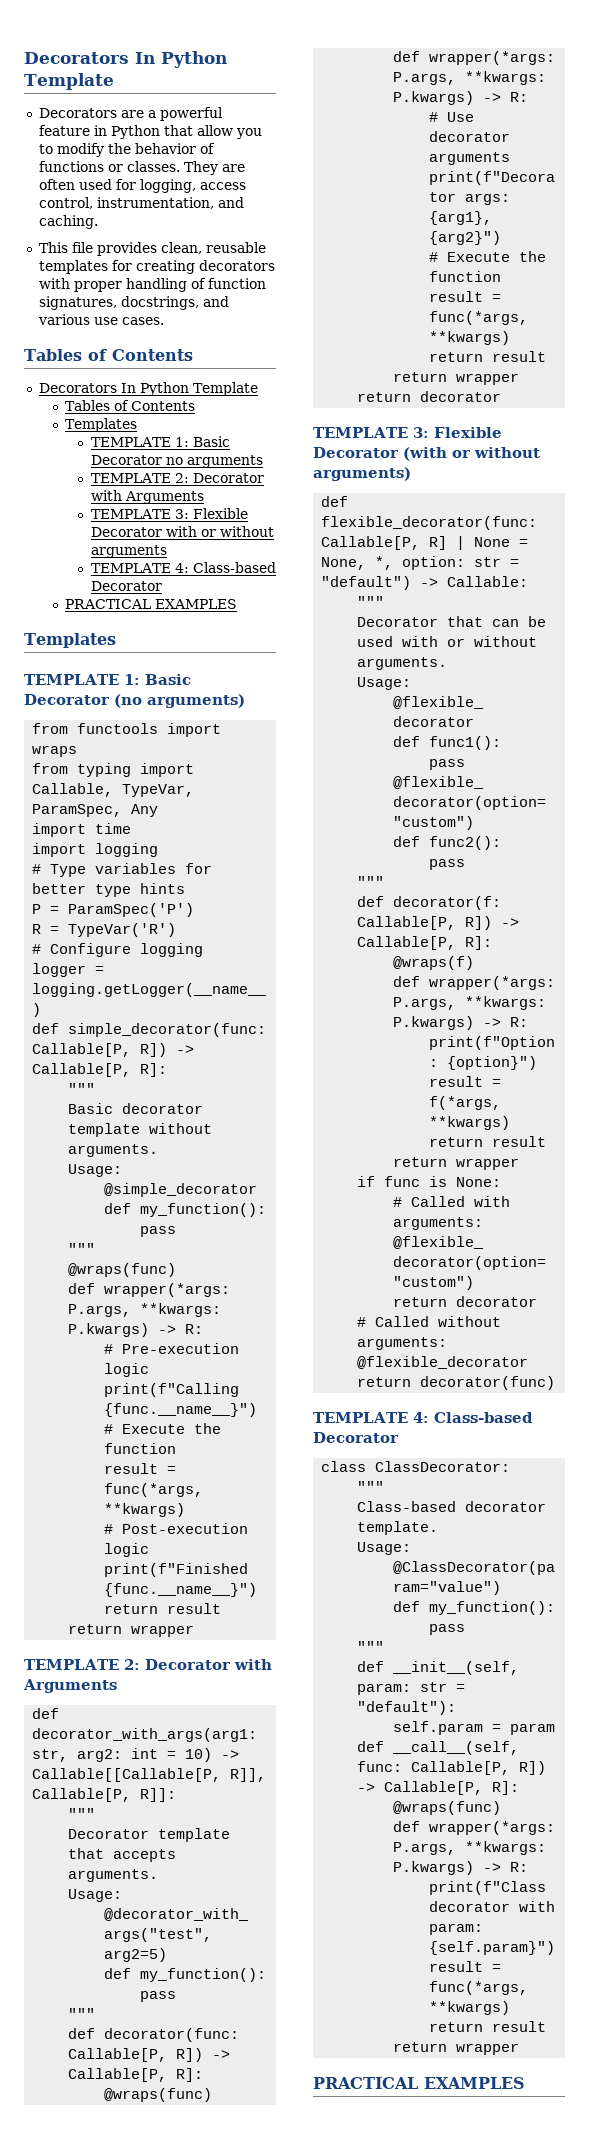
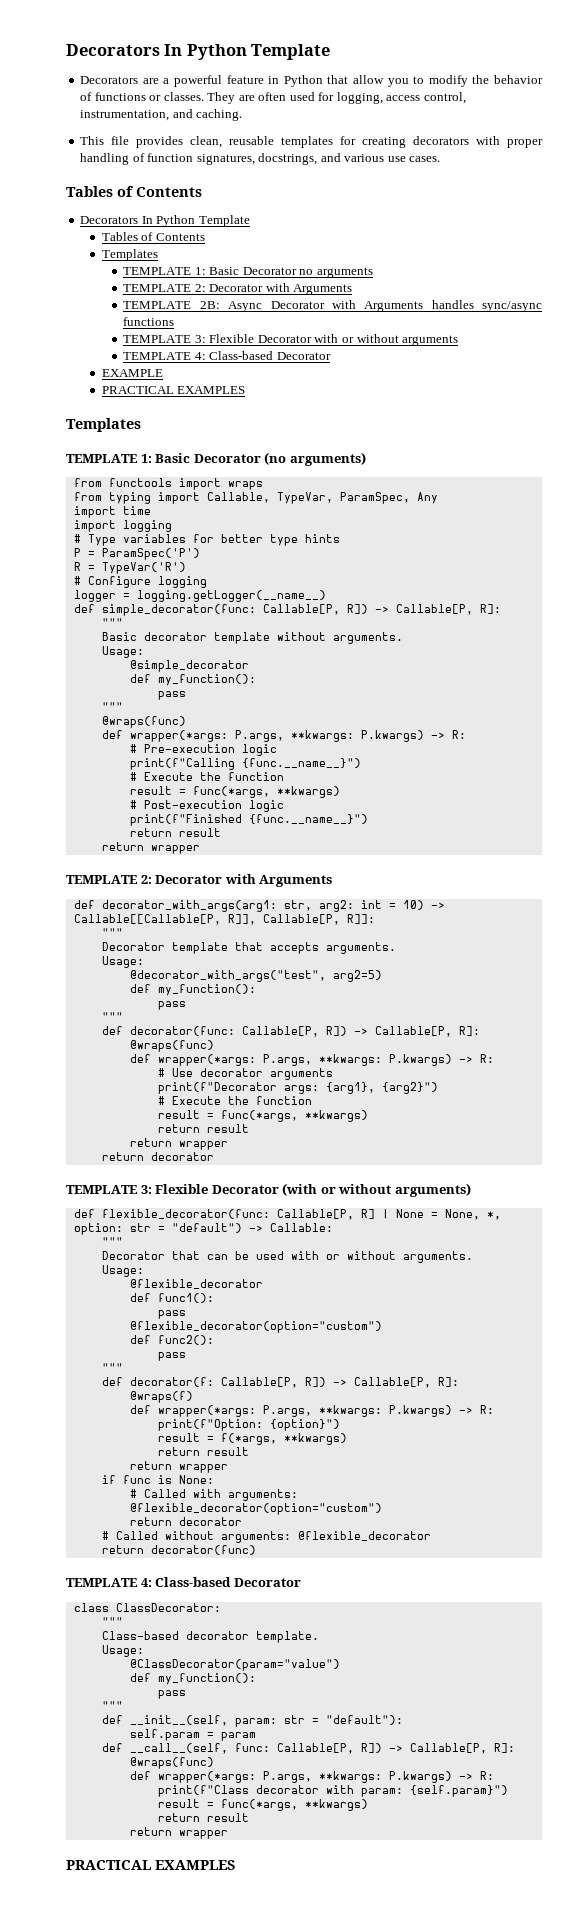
(204, 497) none -> [123,300,542,312] [123,317,175,326] // TEMPLATE 2B: Async Decorator with Arguments handles sync/async functions
(162, 586) none -> [101,369,163,377] // EXAMPLE

